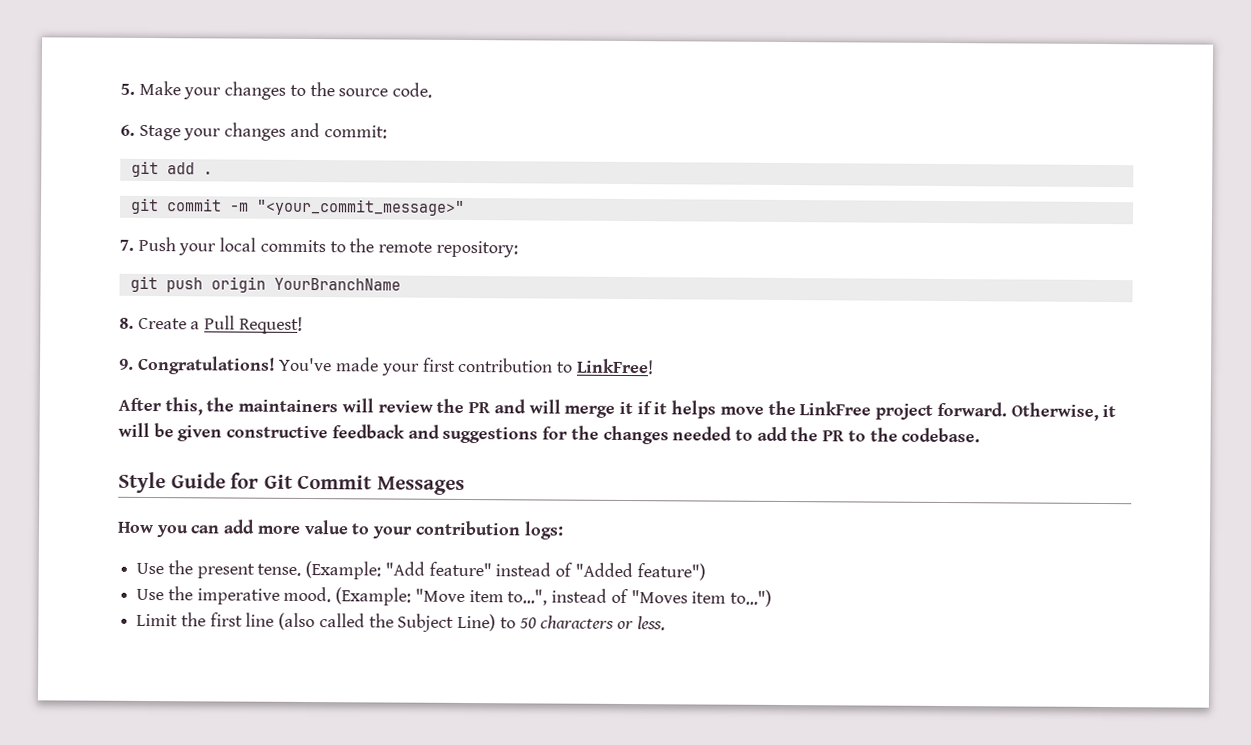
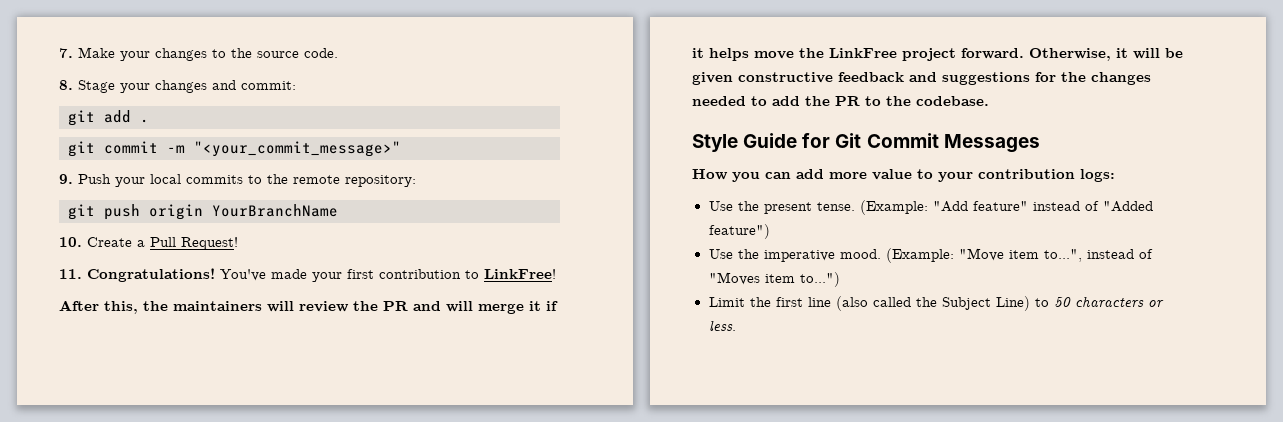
[120,83,135,95] 5. -> [59,48,73,58] 7.
[120,124,135,136] 6. -> [59,80,73,90] 8.
[119,239,134,251] 7. -> [59,174,73,184] 9.
[119,317,134,329] 8. -> [59,237,82,247] 10.
[119,358,134,370] 9. -> [59,269,82,279] 11.

